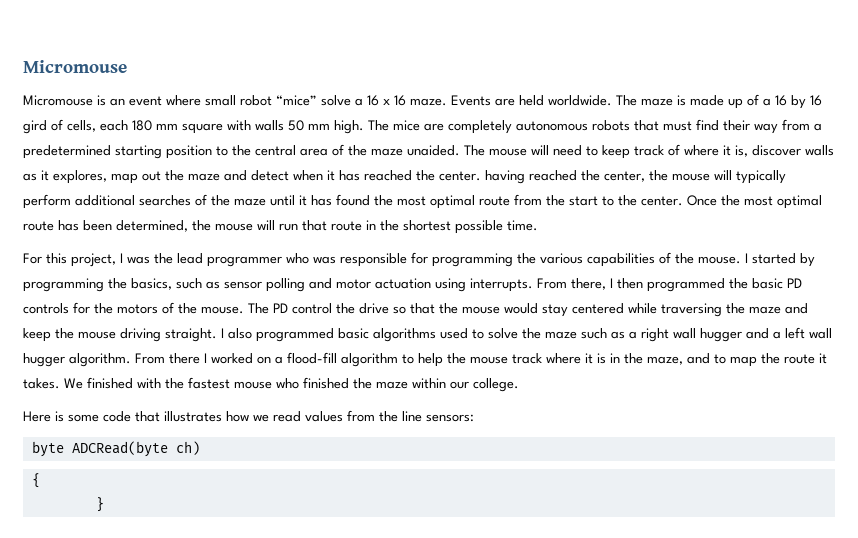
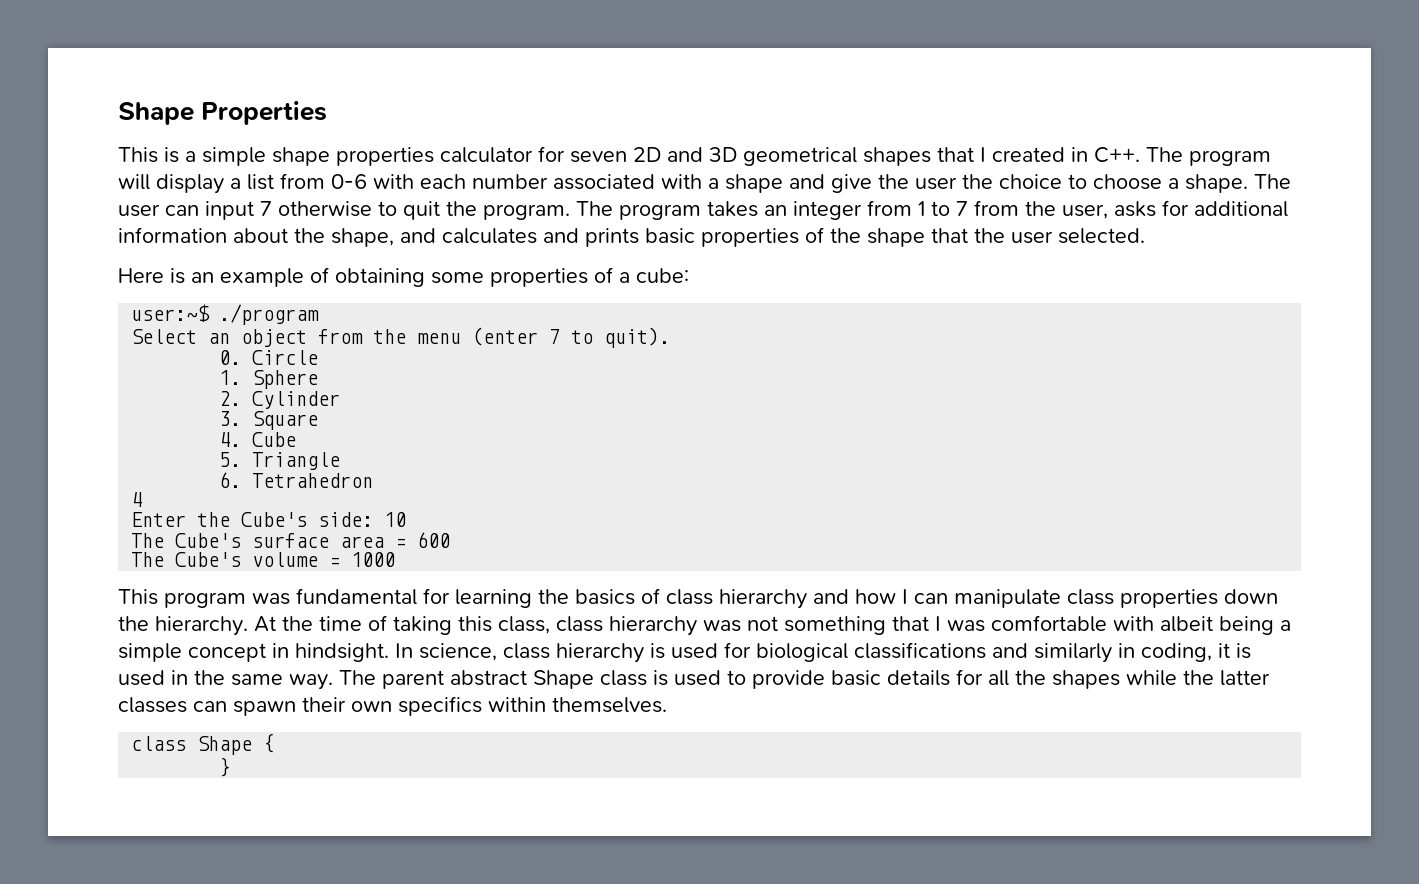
[23,60,127,73] [23,94,822,109] [23,119,822,134] [23,144,834,159] [23,170,786,184] [23,194,822,209] [23,220,538,234] [23,252,815,267] [23,278,802,292] [23,302,808,317] [23,327,832,342] [23,352,827,367] [23,377,519,392] [23,410,474,422] [31,441,200,457] Micromouse // Micromouse is an event where small robot “mice” solve a 16 x 16 maze. Events are held worldwide. The maze is made up of a 16 by 16 gird of cells, each 180 mm square with walls 50 mm high. The mice are completely autonomous robots that must find their way from a predetermined starting position to the central area of the maze unaided. The mouse will need to keep track of where it is, discover walls as it explores, map out the maze and detect when it has reached the center. having reached the center, the mouse will typically perform additional searches of the maze until it has found the most optimal route from the start to the center. Once the most optimal route has been determined, the mouse will run that route in the shortest possible time. // For this project, I was the lead programmer who was responsible for programming the various capabilities of the mouse. I started by programming the basics, such as sensor polling and motor actuation using interrupts. From there, I then programmed the basic PD controls for the motors of the mouse. The PD control the drive so that the mouse would stay centered while traversing the maze and keep the mouse driving straight. I also programmed basic algorithms used to solve the maze such as a right wall hugger and a left wall hugger algorithm. From there I worked on a flood-fill algorithm to help the mouse track where it is in the maze, and to map the route it takes. We finished with the fastest mouse who finished the maze within our college. // Here is some code that illustrates how we read values from the line sensors: // byte ADCRead(byte ch) // -> [118,101,328,125] [118,146,1271,166] [118,173,1291,194] [118,200,1288,220] [118,227,1145,247] [118,267,689,287] [131,304,320,325] [131,327,671,348] [219,350,319,365] [219,370,319,389] [219,391,341,409] [219,411,319,430] [219,432,297,447] [219,452,341,470] [219,472,374,488] [131,492,143,507] [131,512,407,527] [131,532,451,548] [131,552,396,567] [118,588,1278,609] [118,615,1291,636] [118,642,1251,663] [118,669,1270,690] [118,696,667,716] [131,736,253,755] Shape Properties // This is a simple shape properties calculator for seven 2D and 3D geometrical shapes that I created in C++. The program will display a list from 0-6 with each number associated with a shape and give the user the choice to choose a shape. The user can input 7 otherwise to quit the program. The program takes an integer from 1 to 7 from the user, asks for additional information about the shape, and calculates and prints basic properties of the shape that the user selected. // Here is an example of obtaining some properties of a cube: // user:~$ ./program // Select an object from the menu (enter 7 to quit). // 0. Circle // 1. Sphere // 2. Cylinder // 3. Square // 4. Cube // 5. Triangle // 6. Tetrahedron // 4 // Enter the Cube's side: 10 // The Cube's surface area = 600 // The Cube's volume = 1000 // This program was fundamental for learning the basics of class hierarchy and how I can manipulate class properties down the hierarchy. At the time of taking this class, class hierarchy was not something that I was comfortable with albeit being a simple concept in hindsight. In science, class hierarchy is used for biological classifications and similarly in coding, it is used in the same way. The parent abstract Shape class is used to provide basic details for all the shapes while the latter classes can spawn their own specifics within themselves. // class Shape

